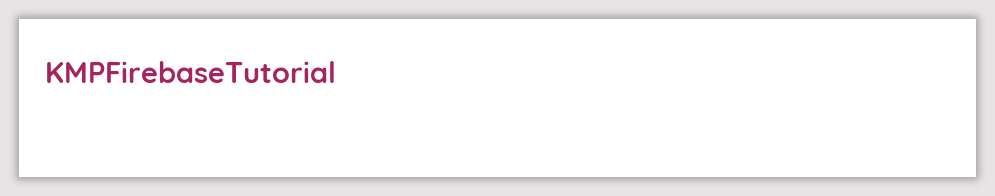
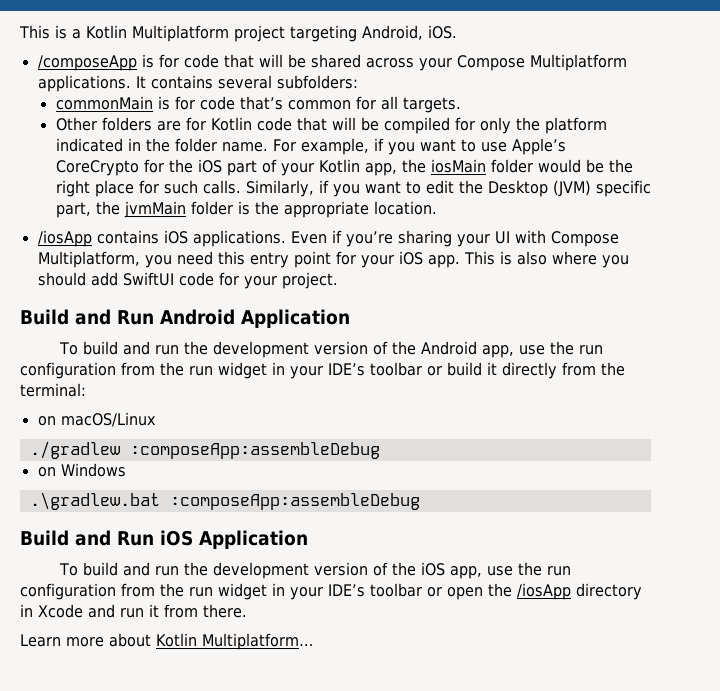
[45,61,336,83] KMPFirebaseTutorial -> [19,25,457,42] [37,54,627,71] [37,75,358,92] [55,96,461,113] [55,117,607,134] [55,138,566,155] [55,159,633,176] [55,180,651,197] [55,201,437,218] [37,230,619,247] [37,251,629,268] [37,272,338,289] [20,309,350,328] [58,341,603,358] [20,362,625,379] [20,383,86,397] [37,412,156,427] [29,441,380,459] [37,463,126,477] [29,492,420,510] [20,530,308,549] [58,562,571,579] [20,583,642,600] [20,604,247,618] [20,633,313,650] This is a Kotlin Multiplatform project targeting Android, iOS. // /composeApp is for code that will be shared across your Compose Multiplatform applications. It contains several subfolders: // commonMain is for code that’s common for all targets. // Other folders are for Kotlin code that will be compiled for only the platform indicated in the folder name. For example, if you want to use Apple’s CoreCrypto for the iOS part of your Kotlin app, the iosMain folder would be the right place for such calls. Similarly, if you want to edit the Desktop (JVM) specific part, the jvmMain folder is the appropriate location. // /iosApp contains iOS applications. Even if you’re sharing your UI with Compose Multiplatform, you need this entry point for your iOS app. This is also where you should add SwiftUI code for your project. // Build and Run Android Application // To build and run the development version of the Android app, use the run configuration from the run widget in your IDE’s toolbar or build it directly from the terminal: // on macOS/Linux // ./gradlew :composeApp:assembleDebug // on Windows // .\gradlew.bat :composeApp:assembleDebug // Build and Run iOS Application // To build and run the development version of the iOS app, use the run configuration from the run widget in your IDE’s toolbar or open the /iosApp directory in Xcode and run it from there. // Learn more about Kotlin Multiplatform…

